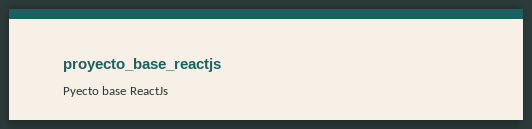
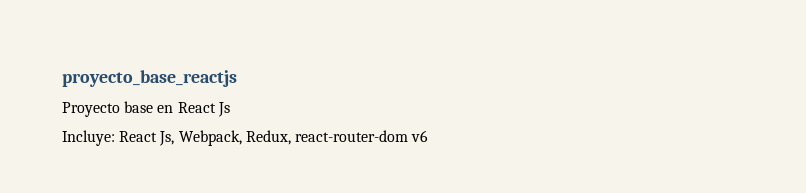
[63,86,168,97] Pyecto base ReactJs -> [62,101,230,117] [62,130,429,146] Proyecto base en React Js // Incluye: React Js, Webpack, Redux, react-router-dom v6

